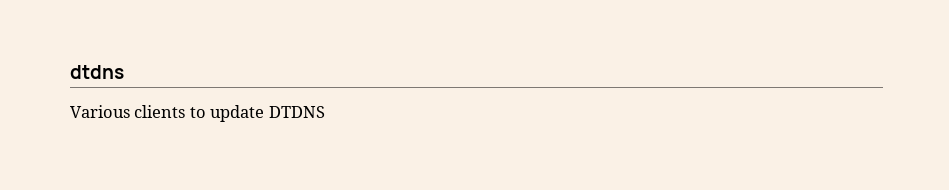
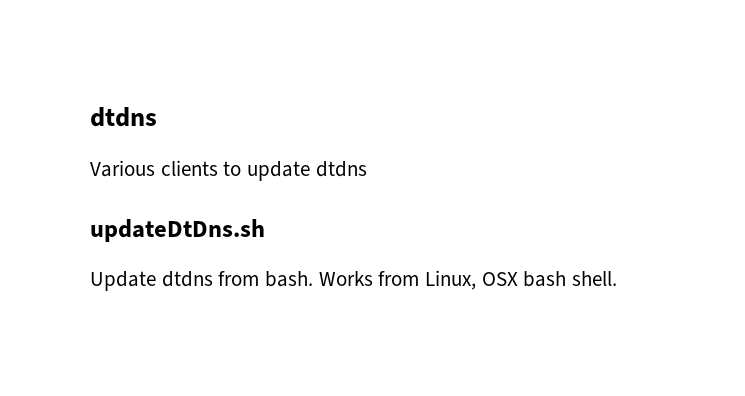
[268,106,325,118] DTDNS -> [315,161,367,177] [90,219,265,242] [90,270,618,291] dtdns // updateDtDns.sh // Update dtdns from bash. Works from Linux, OSX bash shell.

